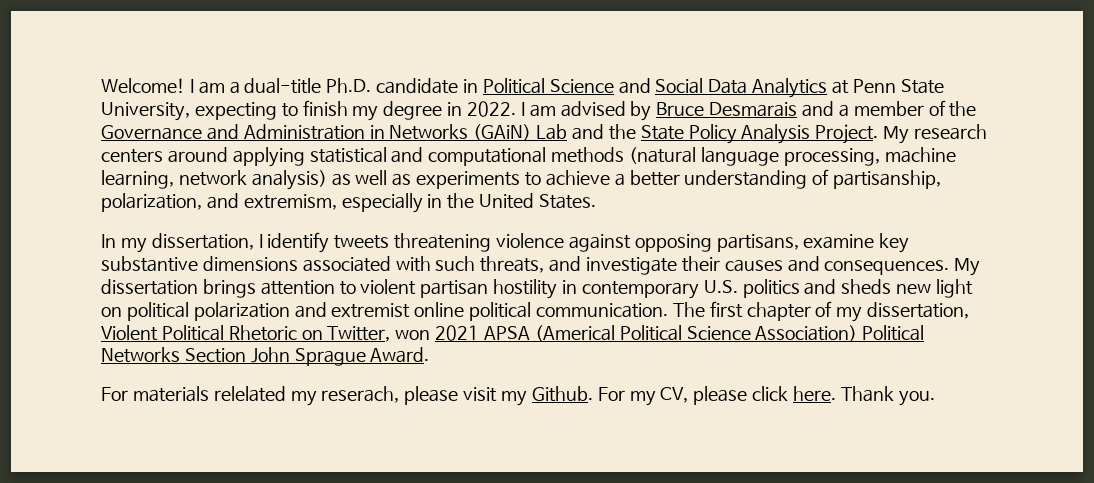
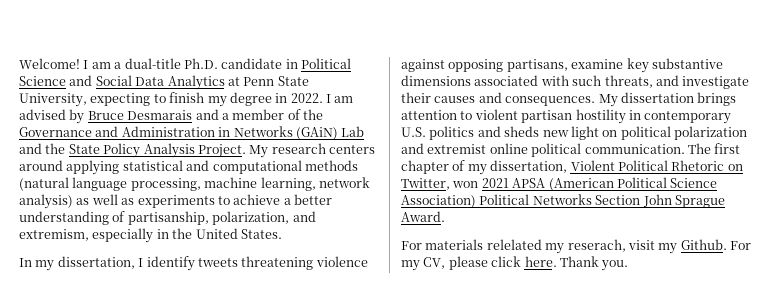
[534,325,615,342] (Americal -> [548,178,614,191] (American
[404,386,459,405] please -> (626, 245) none

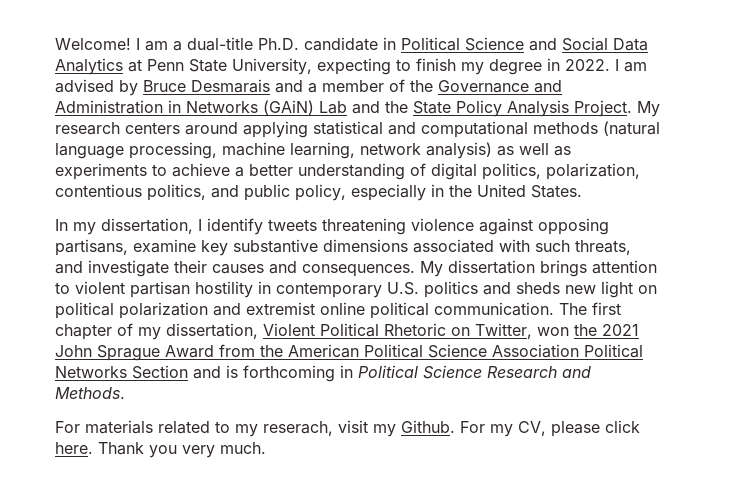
[127,211,316,225] [19,229,89,241] partisanship, polarization, and extremism, -> [431,163,640,180] [55,184,346,201] digital politics, polarization, contentious politics, and public policy,
[481,177,718,191] [401,195,476,208] 2021 APSA (American Political Science Association) -> [574,324,639,336] [55,344,579,361] the 2021 John Sprague Award from the American Political Science Association
[642,194,725,208] [401,211,445,222] John Sprague Award. -> [193,365,591,382] [55,387,125,399] and is forthcoming in Political Science Research and Methods.
[486,239,542,250] relelated -> [158,421,230,434] related to
[601,260,629,271] you. -> [149,442,266,458] you very much.

